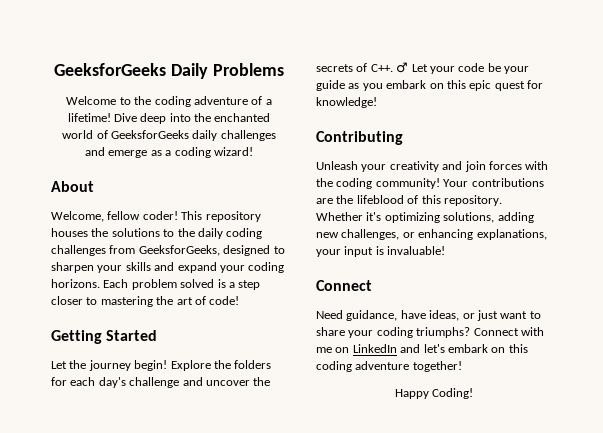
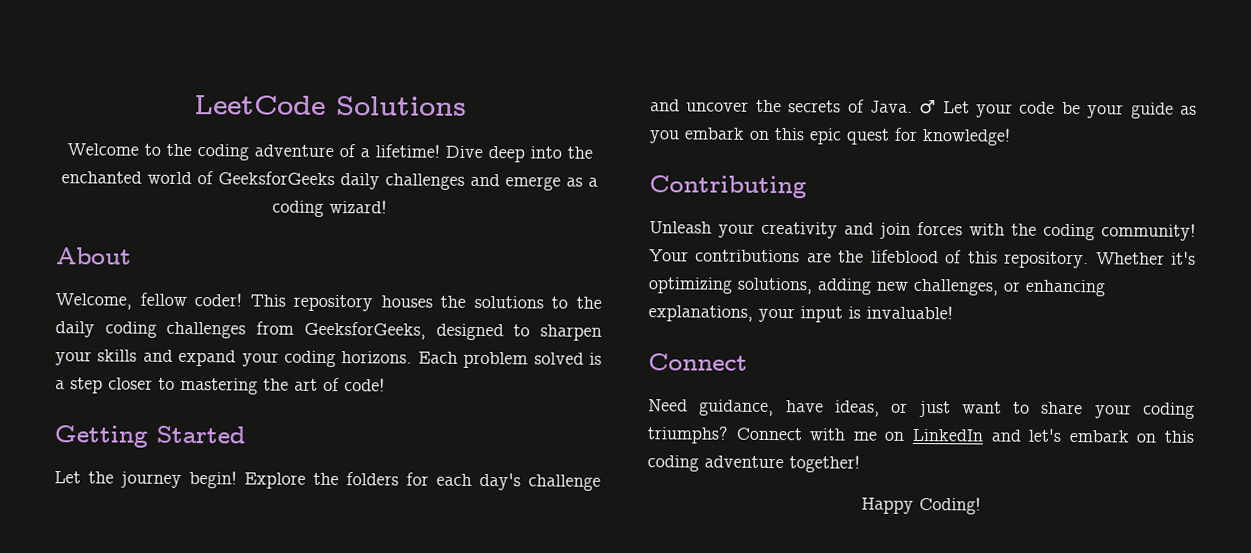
[54,63,284,79] GeeksforGeeks Daily Problems -> [194,95,467,116] LeetCode Solutions
[370,64,393,72] C++. -> [869,100,913,113] Java.

